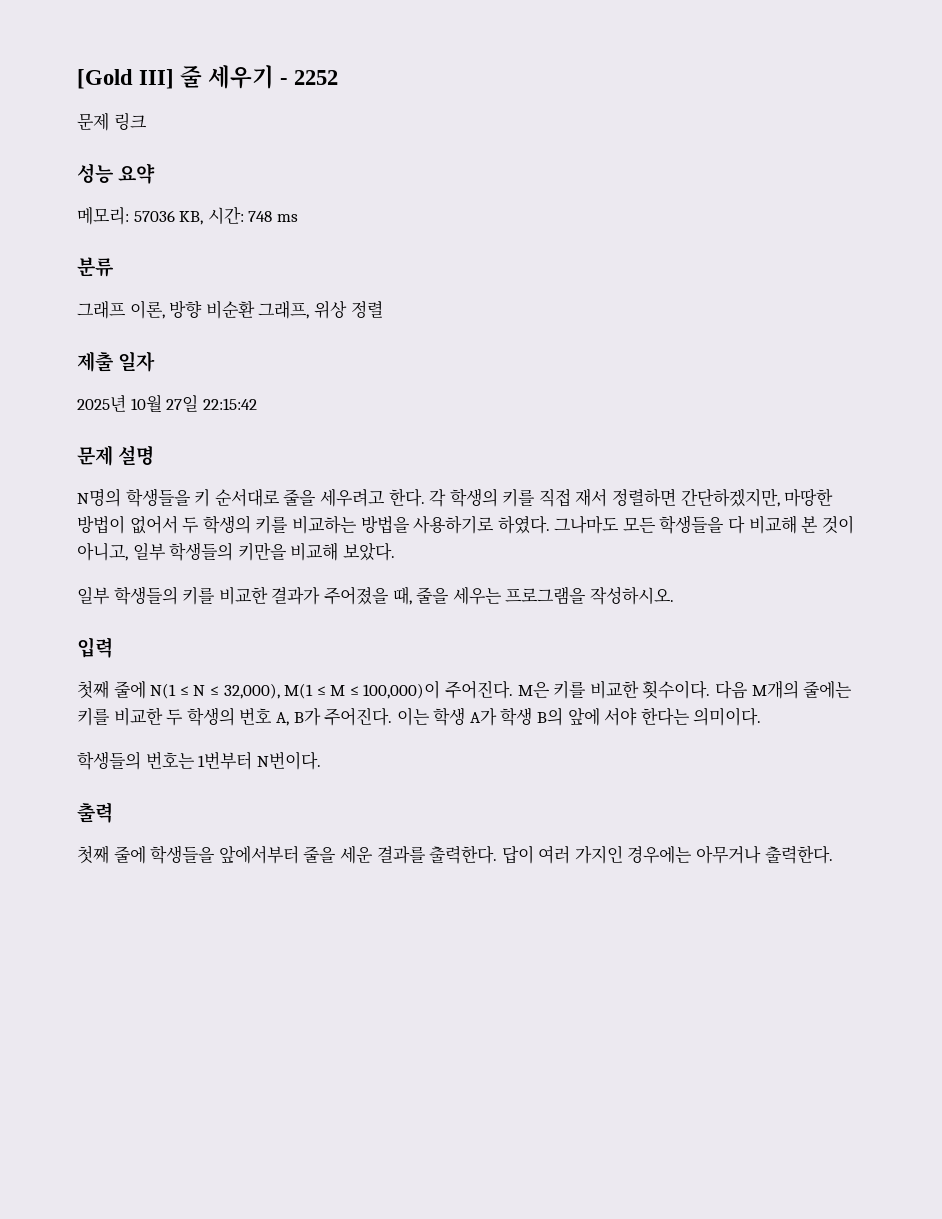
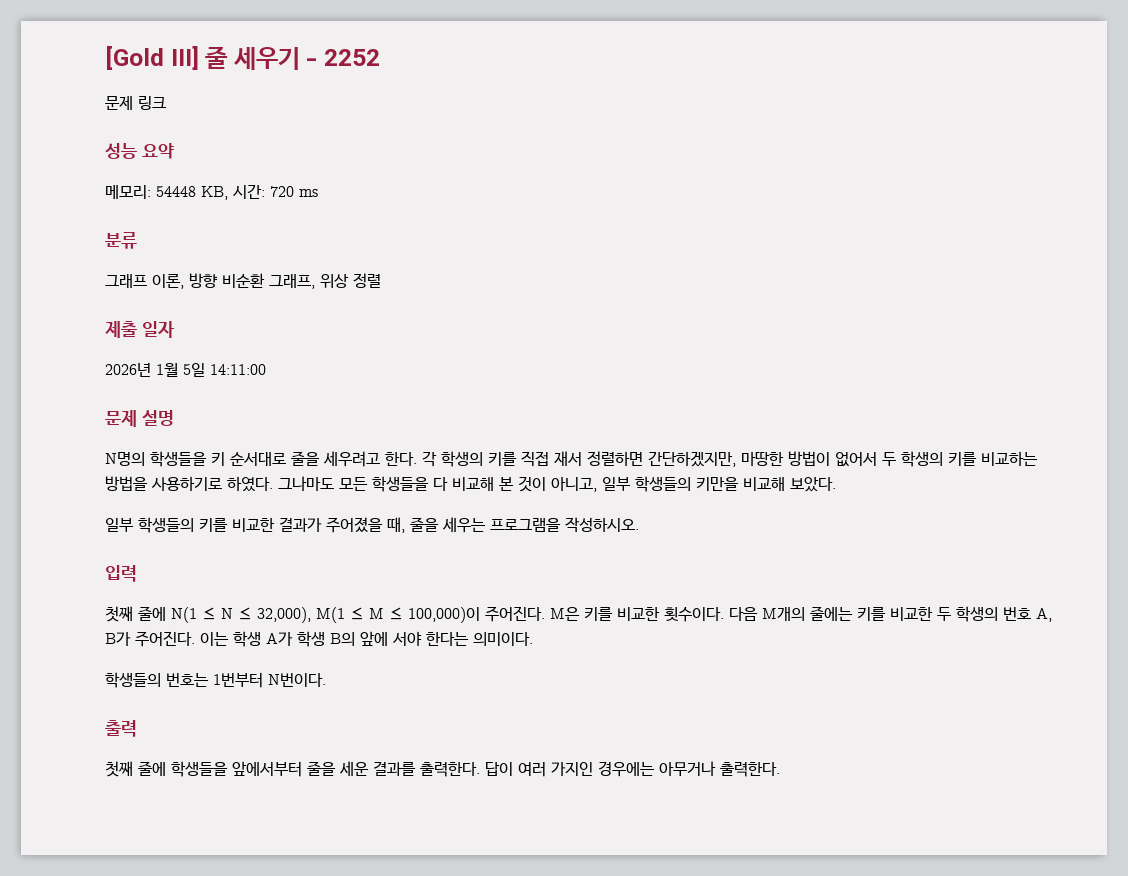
[133,210,175,222] 57036 -> [156,186,196,197] 54448
[248,211,273,222] 748 -> [270,186,294,197] 720
[77,395,257,412] 2025년 10월 27일 22:15:42 -> [105,362,266,377] 2026년 1월 5일 14:11:00

